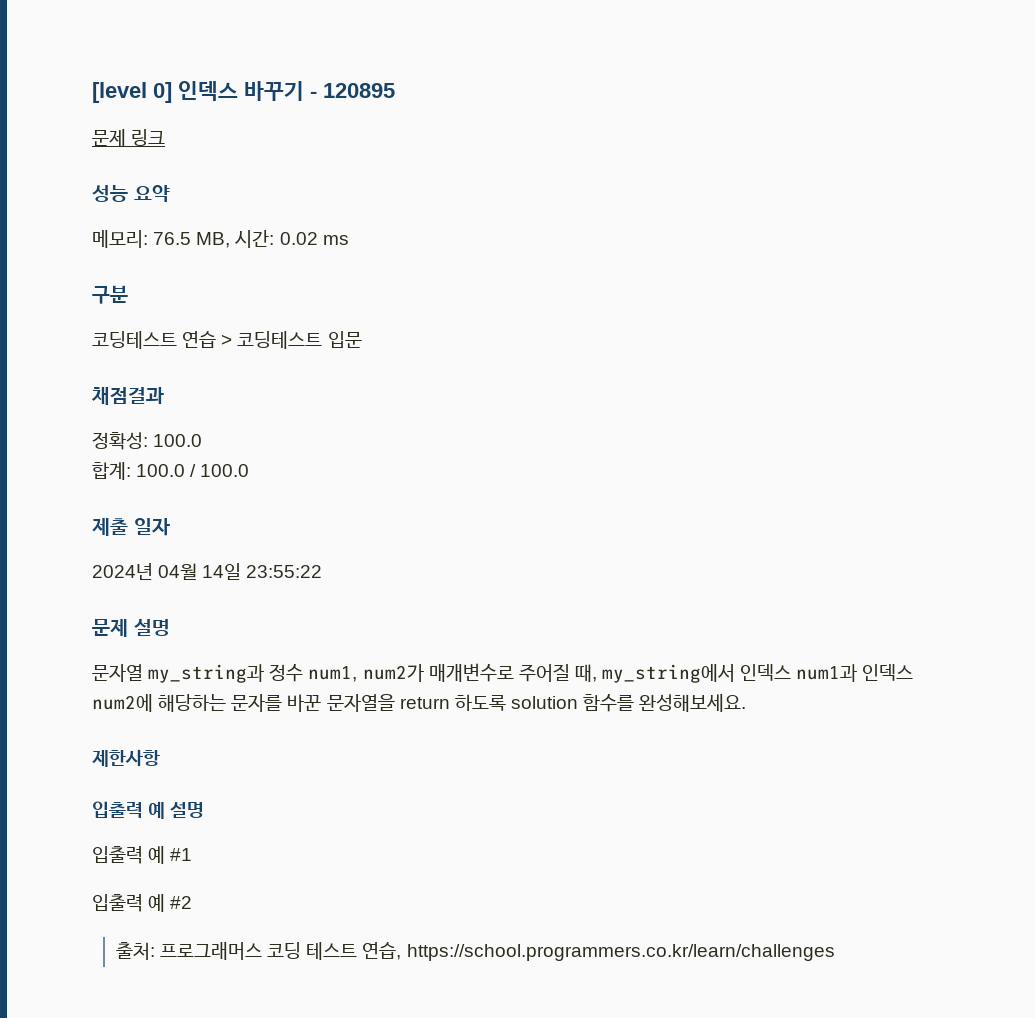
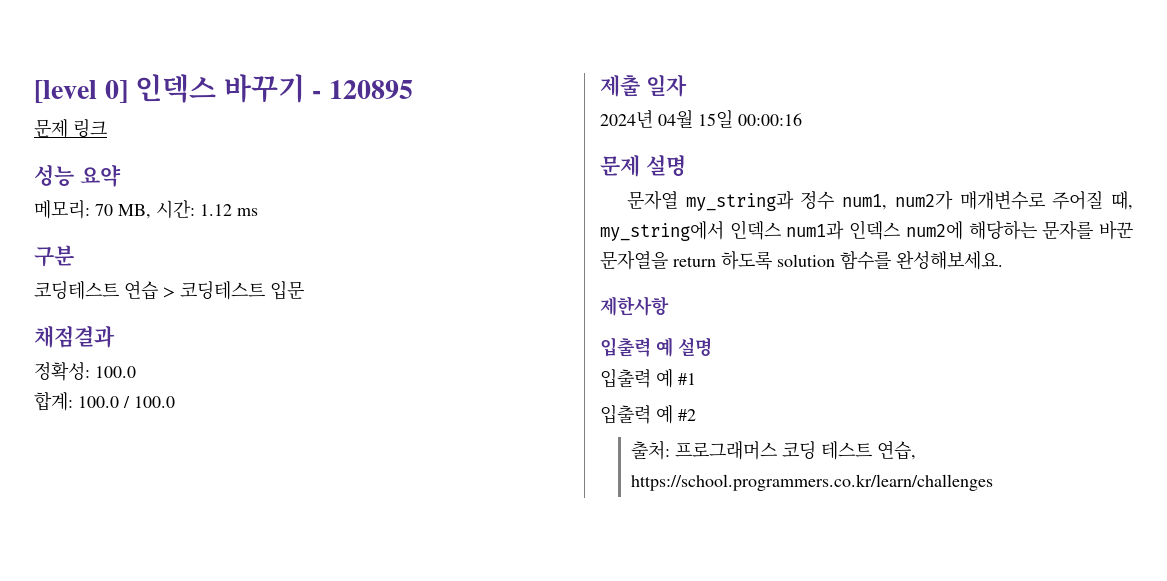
[153,232,192,245] 76.5 -> [95,204,113,216] 70
[279,232,318,245] 0.02 -> [200,204,232,216] 1.12
[202,563,323,580] 14일 23:55:22 -> [698,110,802,128] 15일 00:00:16

